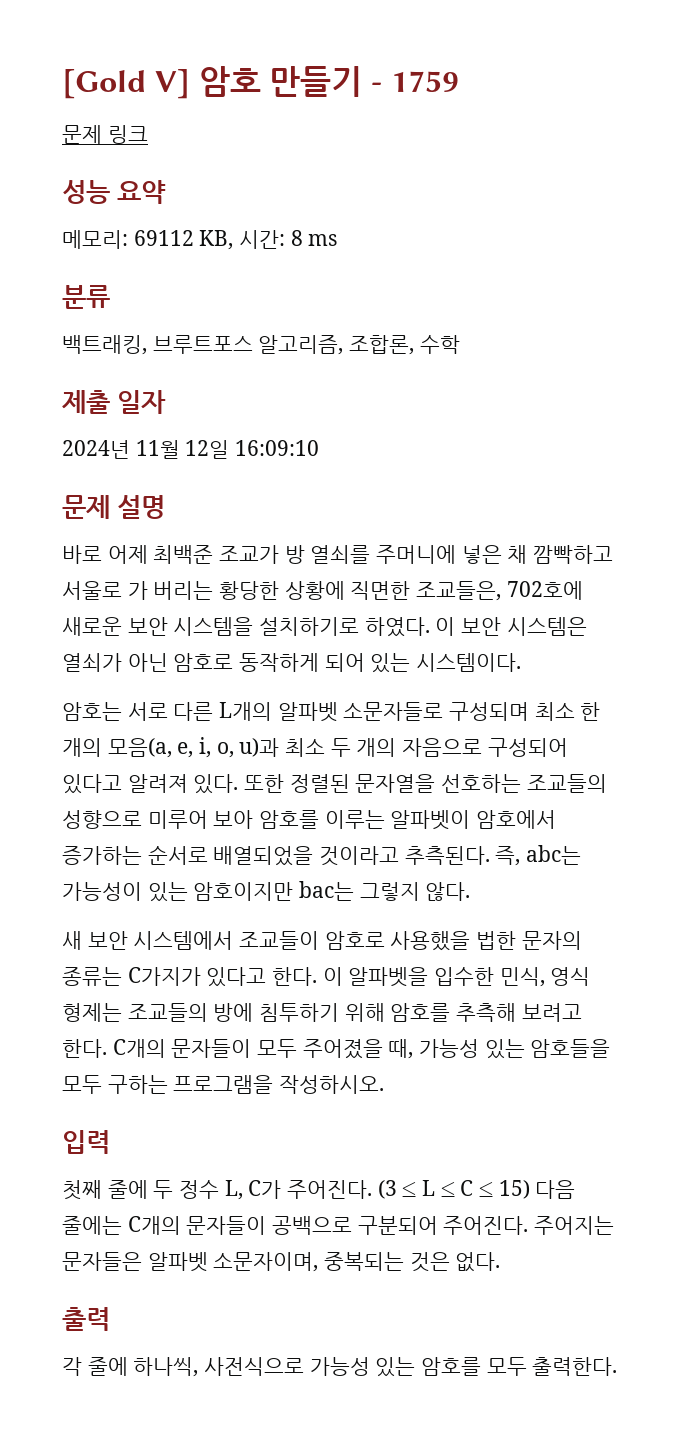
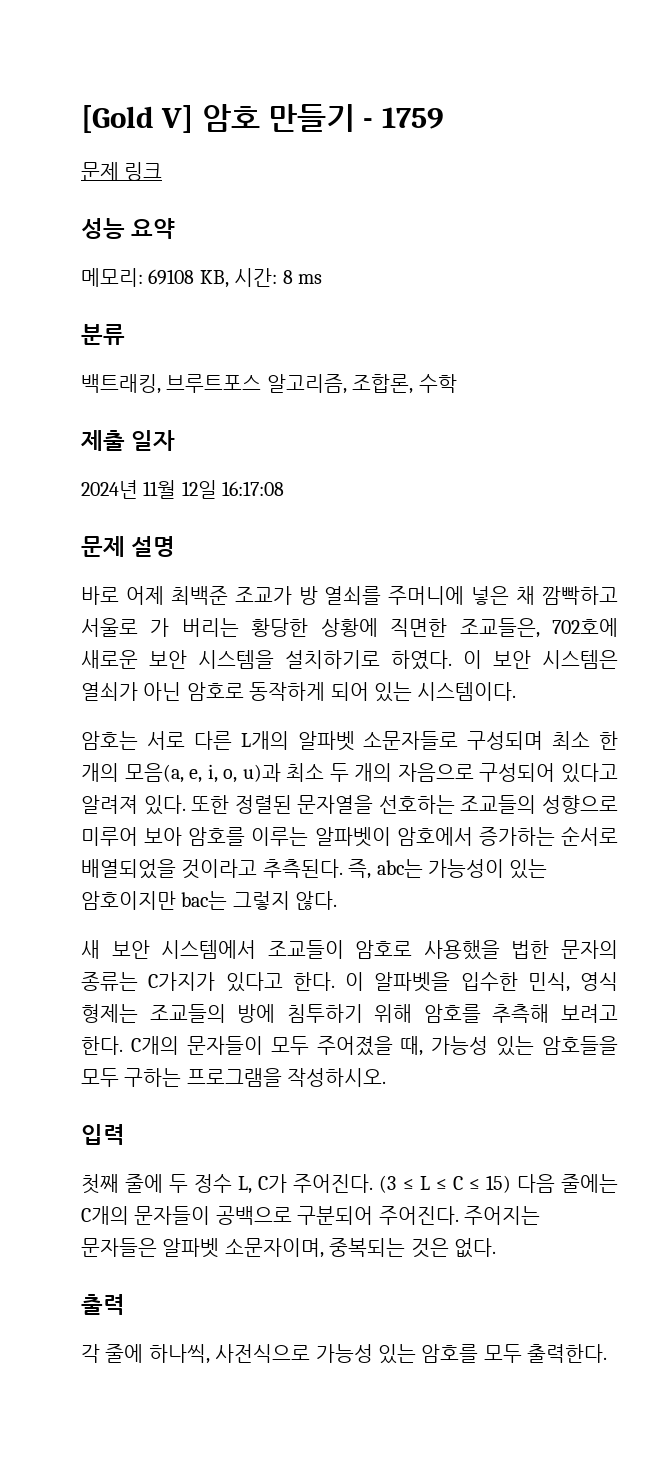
[133,230,194,246] 69112 -> [148,269,195,285] 69108
[235,440,320,456] 16:09:10 -> [222,481,285,496] 16:17:08

